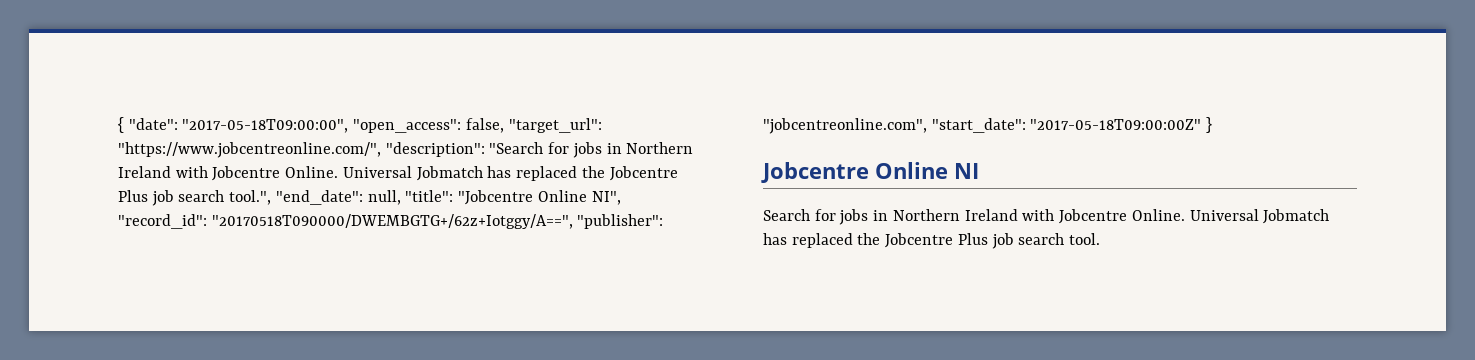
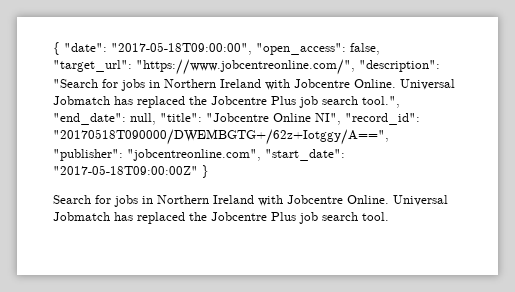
[761,162,979,183] // Jobcentre Online NI -> (209, 171) none

